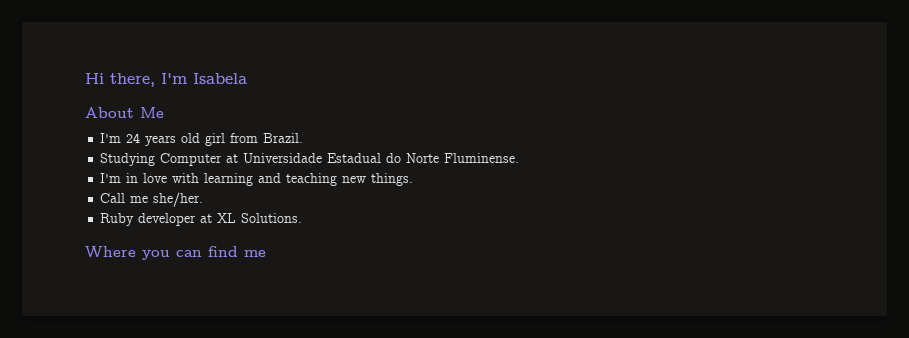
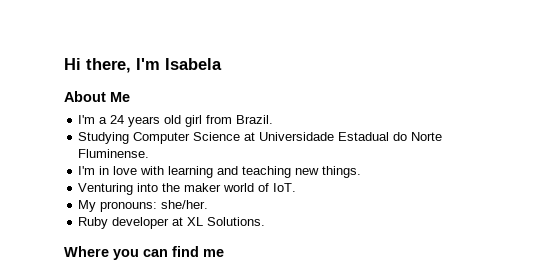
(122, 138) none -> [99,117,108,124] a
(223, 159) none -> [193,132,241,141] Science
[100,193,149,203] Call me -> [78,183,297,195] [78,200,158,212] Venturing into the maker world of IoT. // My pronouns:

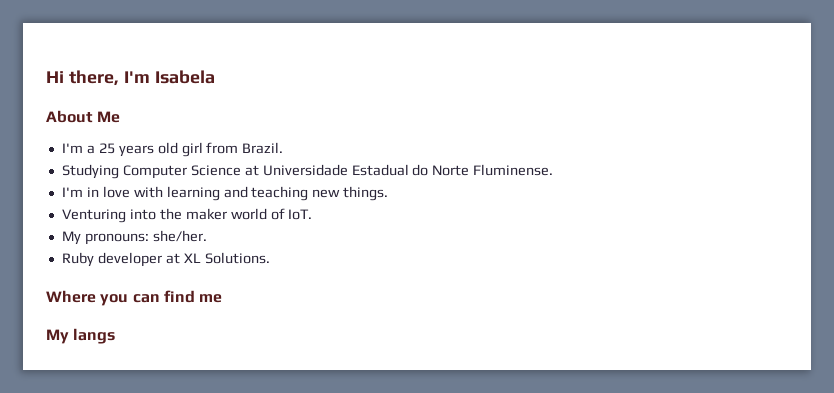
[110,115,125,124] 24 -> [98,143,115,154] 25
(224, 253) none -> [46,328,116,344] // My langs

